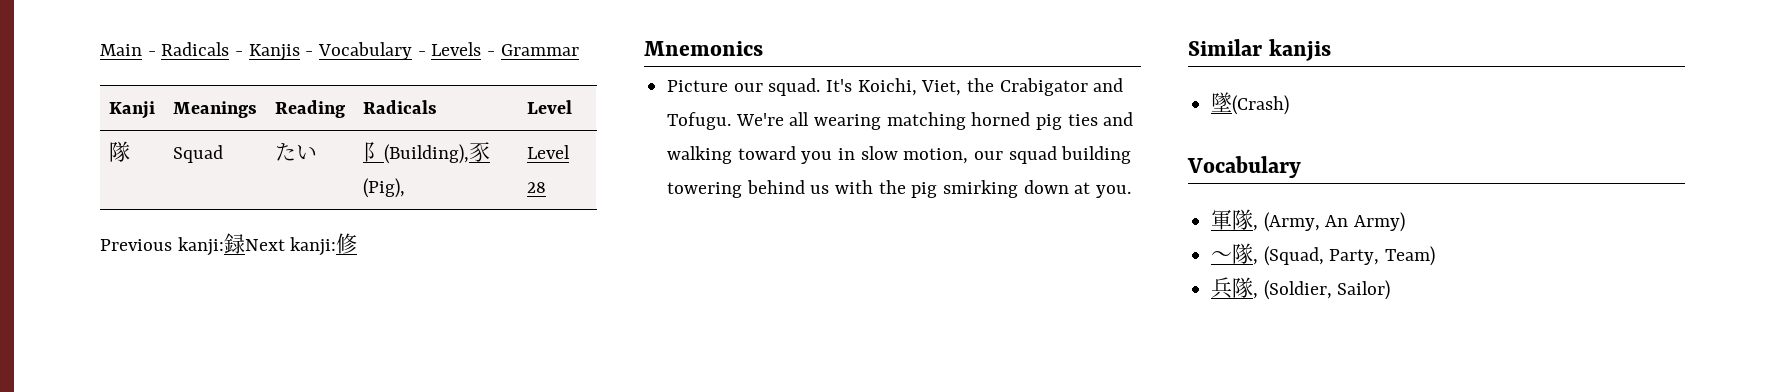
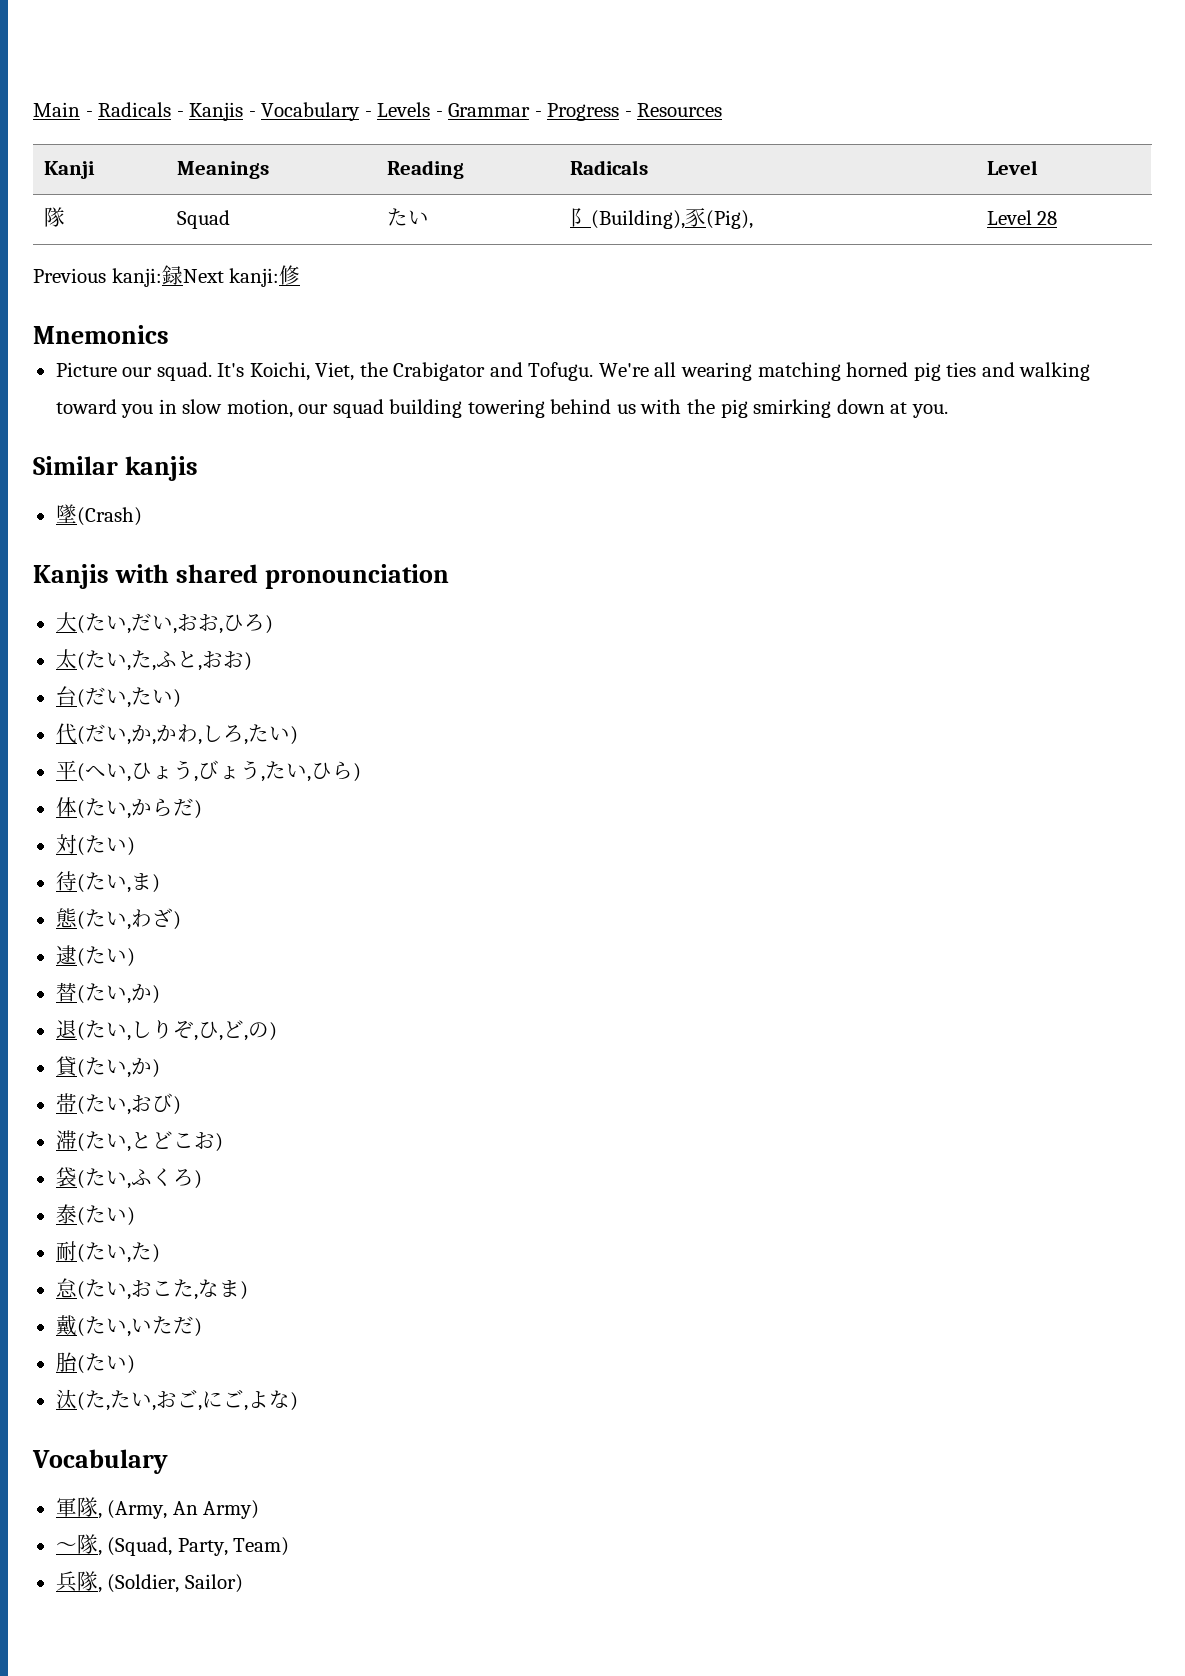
(579, 50) none -> [534,103,723,121] - Progress - Resources
(1290, 105) none -> [33,564,449,589] [55,612,273,634] [55,649,252,671] [55,686,181,708] [55,723,298,745] [55,760,361,782] [55,797,202,819] [55,834,135,856] [55,871,160,893] [55,908,181,930] [55,945,135,967] [55,982,160,1004] [55,1020,277,1041] [55,1056,160,1078] [55,1093,181,1115] [55,1130,223,1152] [55,1167,202,1189] [55,1204,135,1226] [55,1241,160,1263] [55,1278,248,1300] [55,1315,202,1337] [55,1352,135,1374] [55,1389,298,1411] // Kanjis with shared pronounciation // 大(たい,だい,おお,ひろ) // 太(たい,た,ふと,おお) // 台(だい,たい) // 代(だい,か,かわ,しろ,たい) // 平(へい,ひょう,びょう,たい,ひら) // 体(たい,からだ) // 対(たい) // 待(たい,ま) // 態(たい,わざ) // 逮(たい) // 替(たい,か) // 退(たい,しりぞ,ひ,ど,の) // 貸(たい,か) // 帯(たい,おび) // 滞(たい,とどこお) // 袋(たい,ふくろ) // 泰(たい) // 耐(たい,た) // 怠(たい,おこた,なま) // 戴(たい,いただ) // 胎(たい) // 汰(た,たい,おご,にご,よな)

